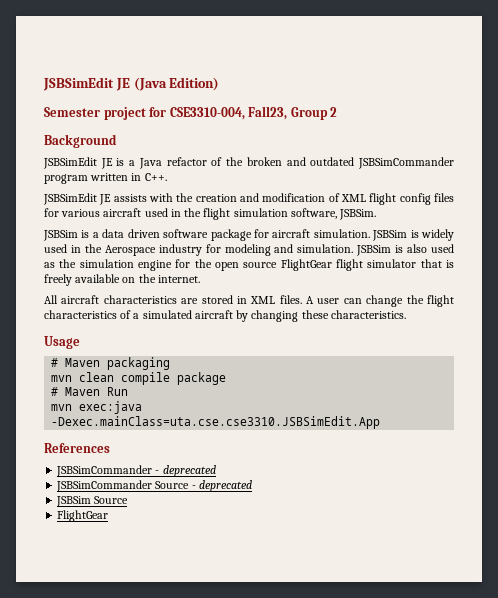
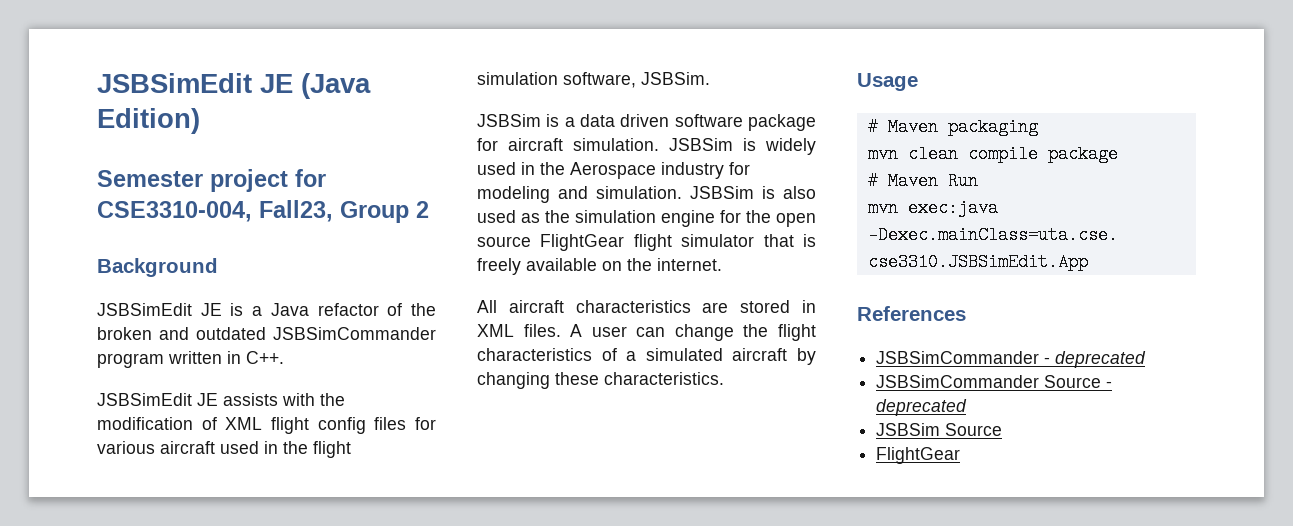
[195,193,259,202] creation and -> (345, 399) none

